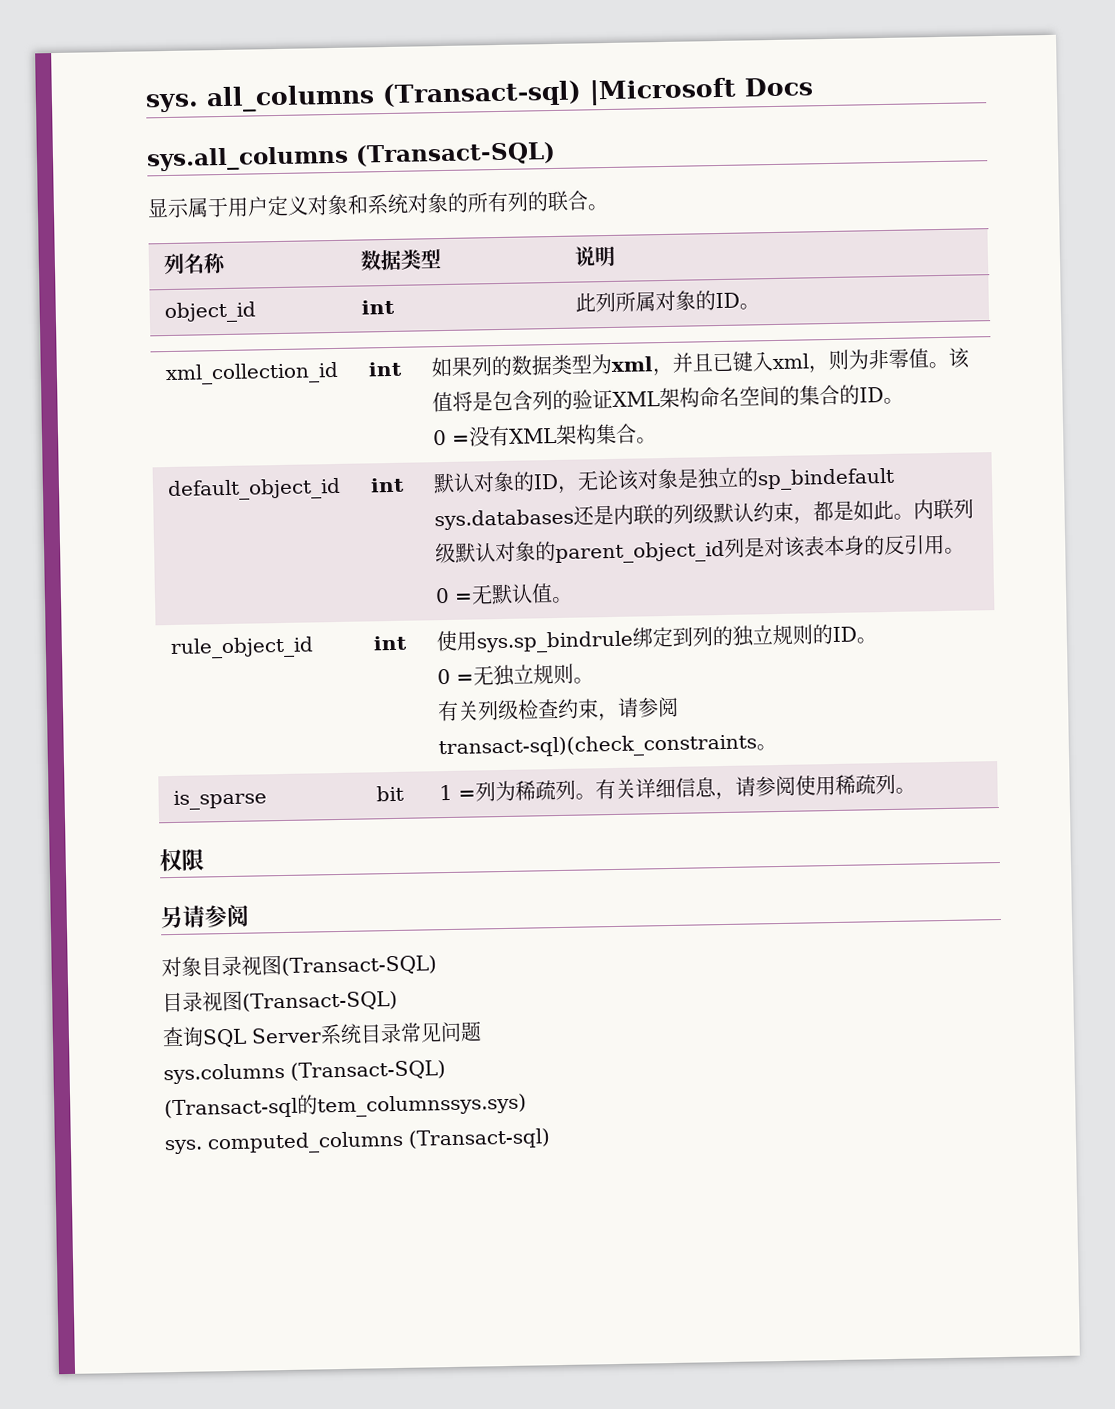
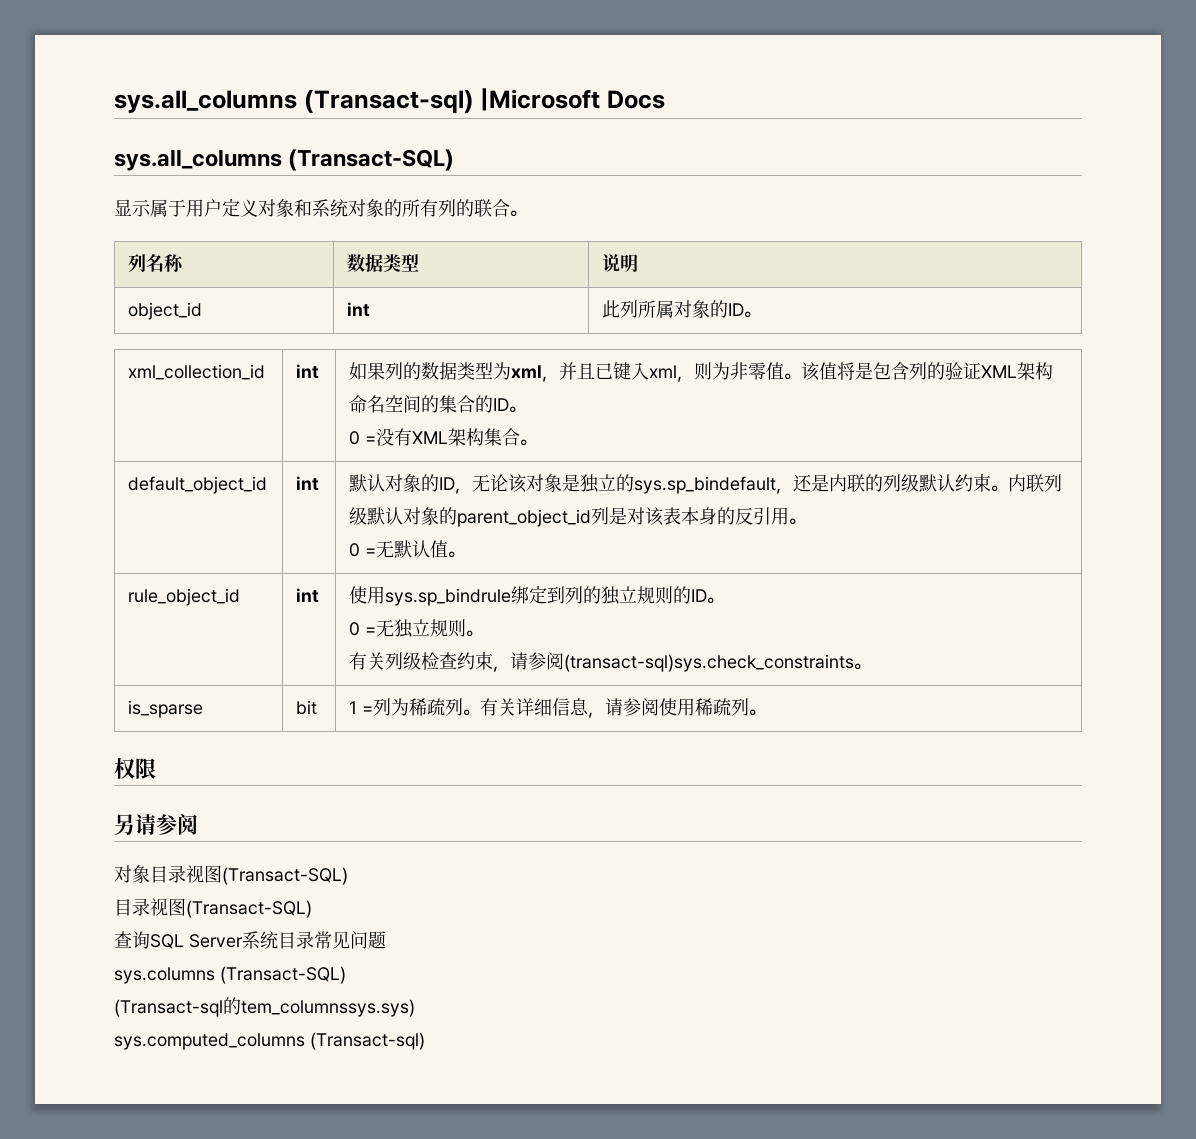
[145,84,375,113] sys. all_columns -> [114,90,297,113] sys.all_columns
[757,467,896,491] [434,508,575,531] sp_bindefault sys.databases -> [634,476,794,494] sys.sp_bindefault，
[793,499,895,525] ，都是如此 -> (992, 483) none
[438,733,758,760] transact-sql)(check_constraints -> [564,654,855,672] (transact-sql)sys.check_constraints
[164,1130,404,1155] sys. computed_columns -> [114,1033,305,1050] sys.computed_columns

